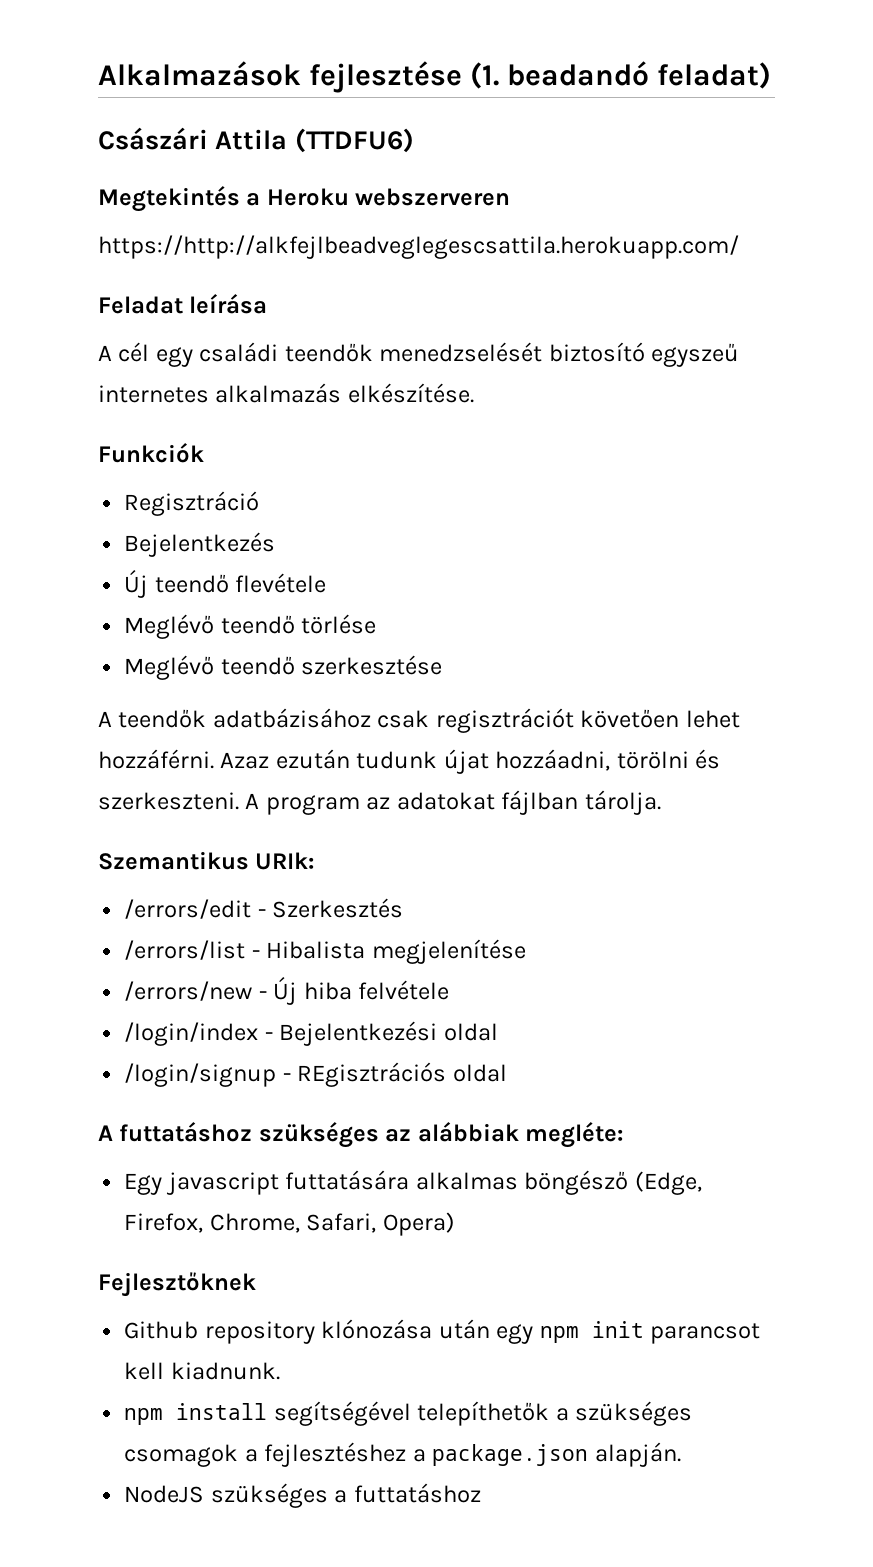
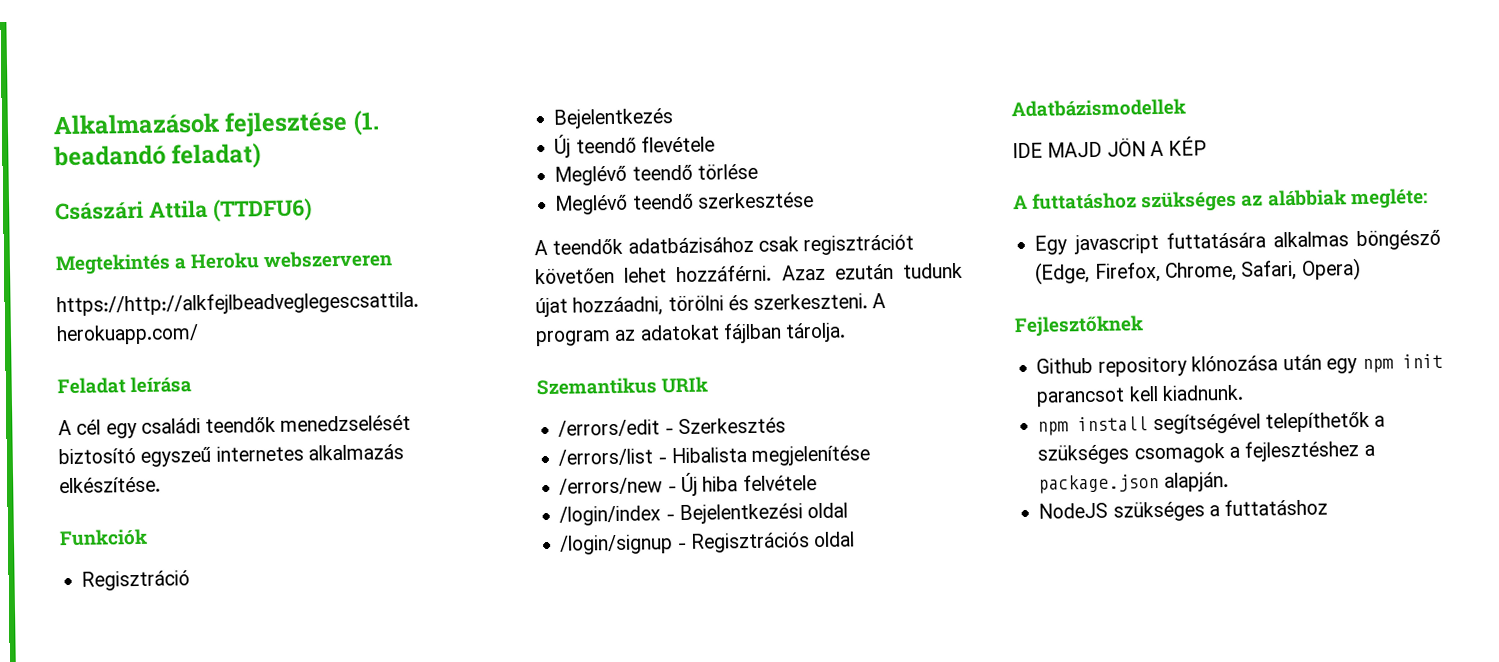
[255,852,315,870] URIk: -> [661,376,709,394] URIk
[297,1062,507,1087] REgisztrációs oldal -> [689,531,856,553] [1011,98,1186,118] [1012,136,1208,159] Regisztrációs oldal // Adatbázismodellek // IDE MAJD JÖN A KÉP

